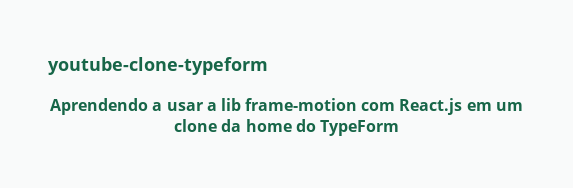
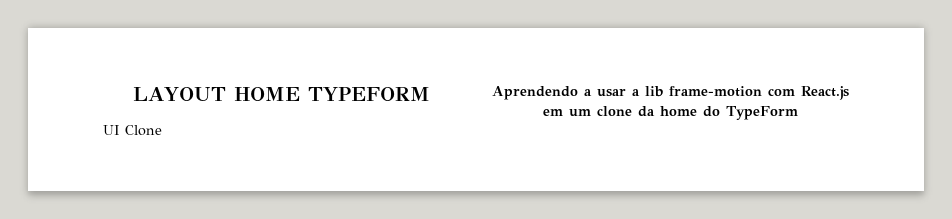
[48,57,268,75] youtube-clone-typeform -> [133,87,430,101] [103,125,162,136] LAYOUT HOME TYPEFORM // UI Clone

